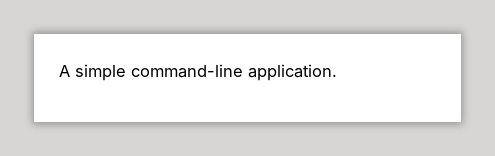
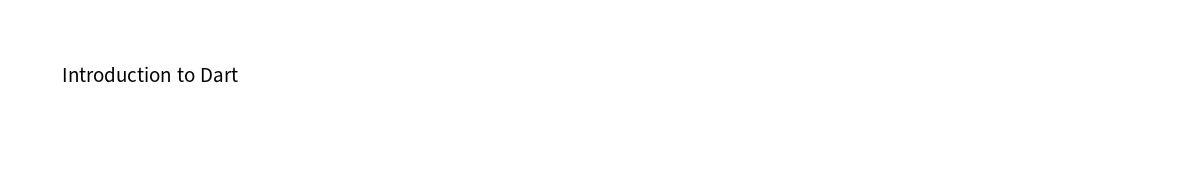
[59,64,337,81] A simple command-line application. -> [62,66,239,83] Introduction to Dart

